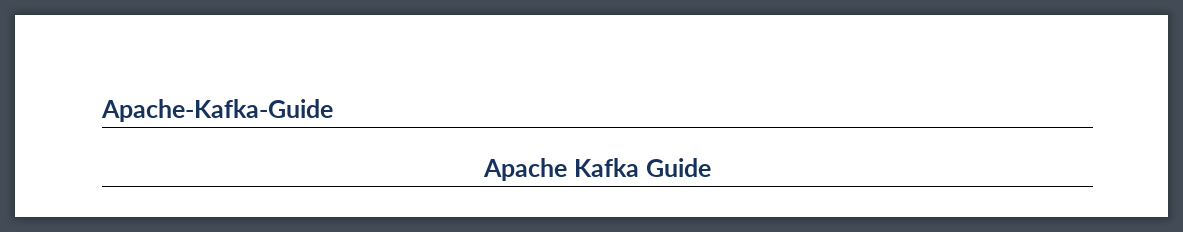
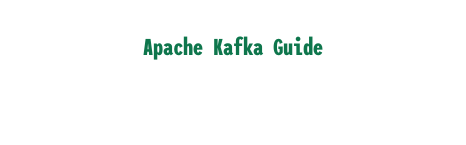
[101,99,333,122] Apache-Kafka-Guide // -> (143, 48) none

